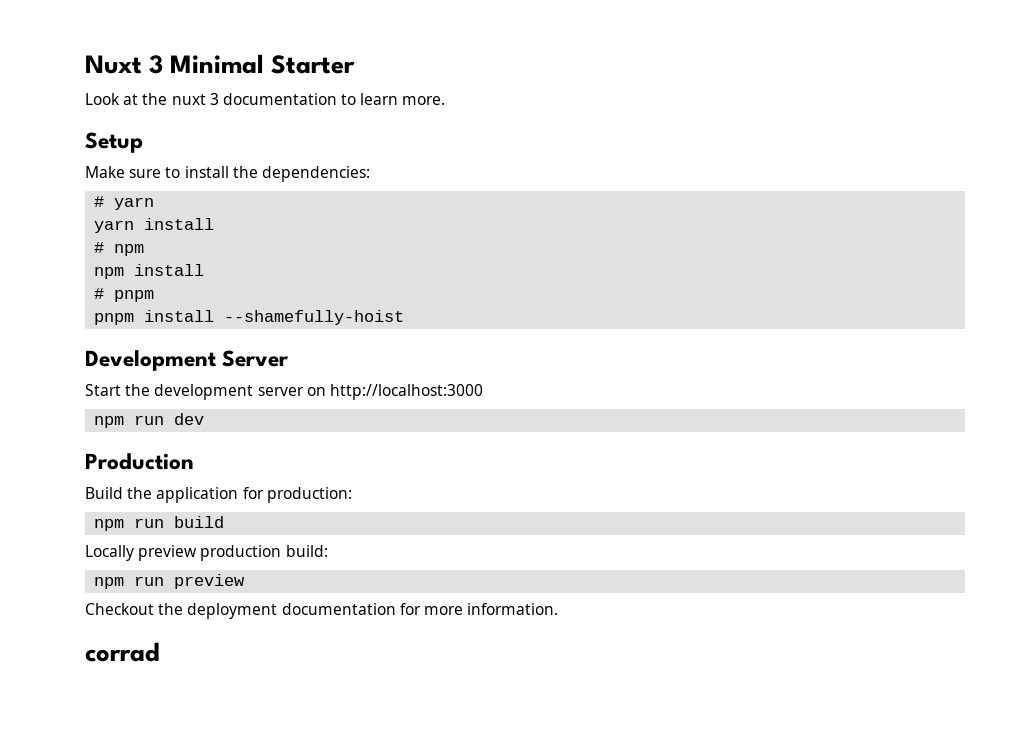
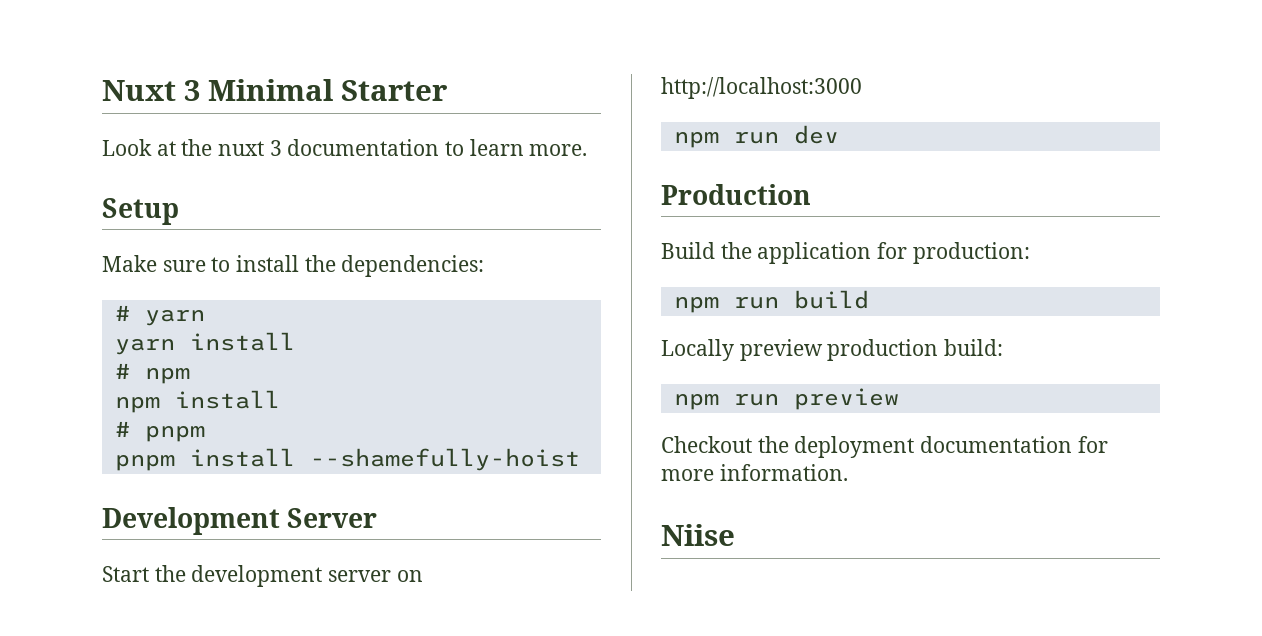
[85,642,160,662] corrad -> [661,524,735,546] Niise

